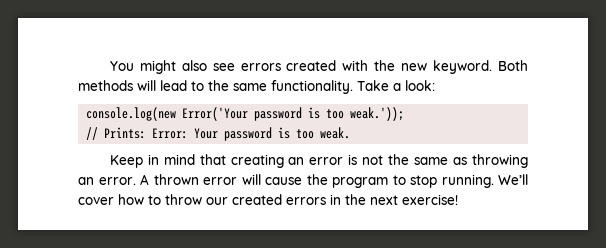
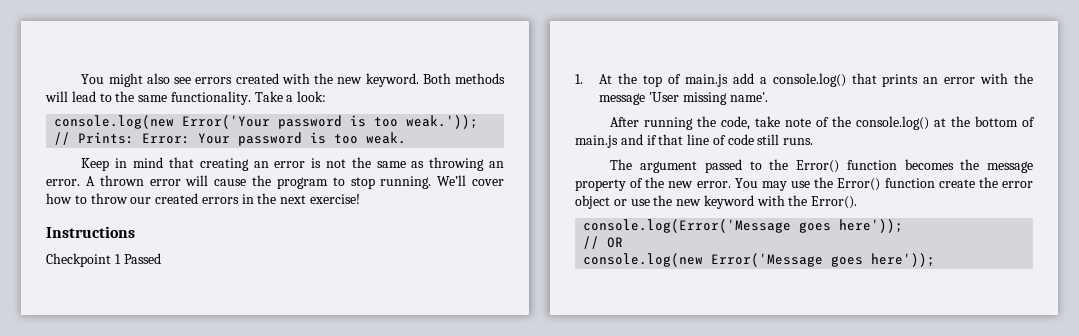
(458, 199) none -> [46,226,135,238] [46,253,161,267] [575,73,1033,87] [599,92,768,105] [610,116,1035,130] [575,134,814,148] [610,159,1033,173] [575,177,1033,191] [575,195,858,209] [583,219,904,233] [583,236,624,249] [583,253,936,267] // Instructions // Checkpoint 1 Passed // 1. At the top of main.js add a console.log() that prints an error with the message 'User missing name'. // After running the code, take note of the console.log() at the bottom of main.js and if that line of code still runs. // The argument passed to the Error() function becomes the message property of the new error. You may use the Error() function create the error object or use the new keyword with the Error(). // console.log(Error('Message goes here')); // // OR // console.log(new Error('Message goes here'));

